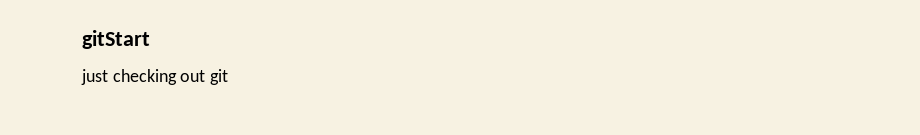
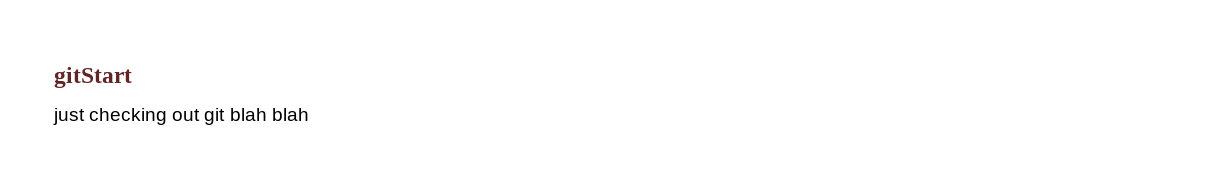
(229, 77) none -> [229,108,309,121] blah blah

